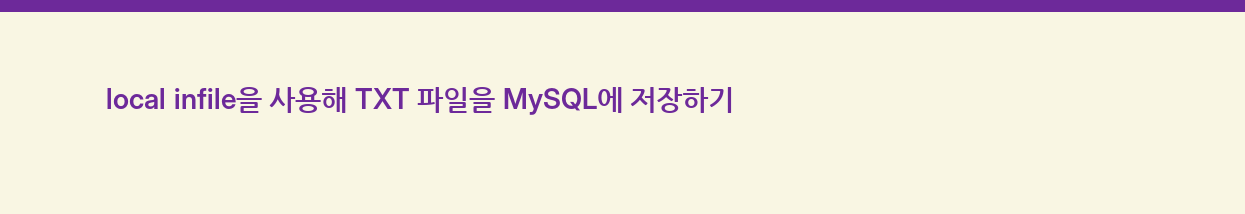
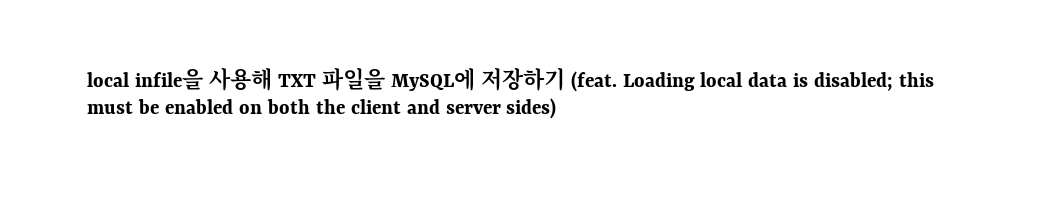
(735, 100) none -> [570,71,935,92] [87,98,557,119] (feat. Loading local data is disabled; this must be enabled on both the client and server sides)

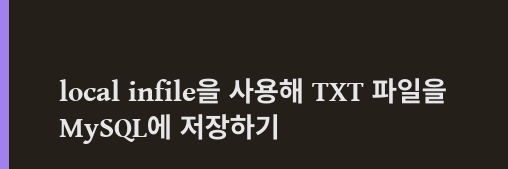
[570,71,935,92] [87,98,557,119] (feat. Loading local data is disabled; this must be enabled on both the client and server sides) -> (280, 127) none

